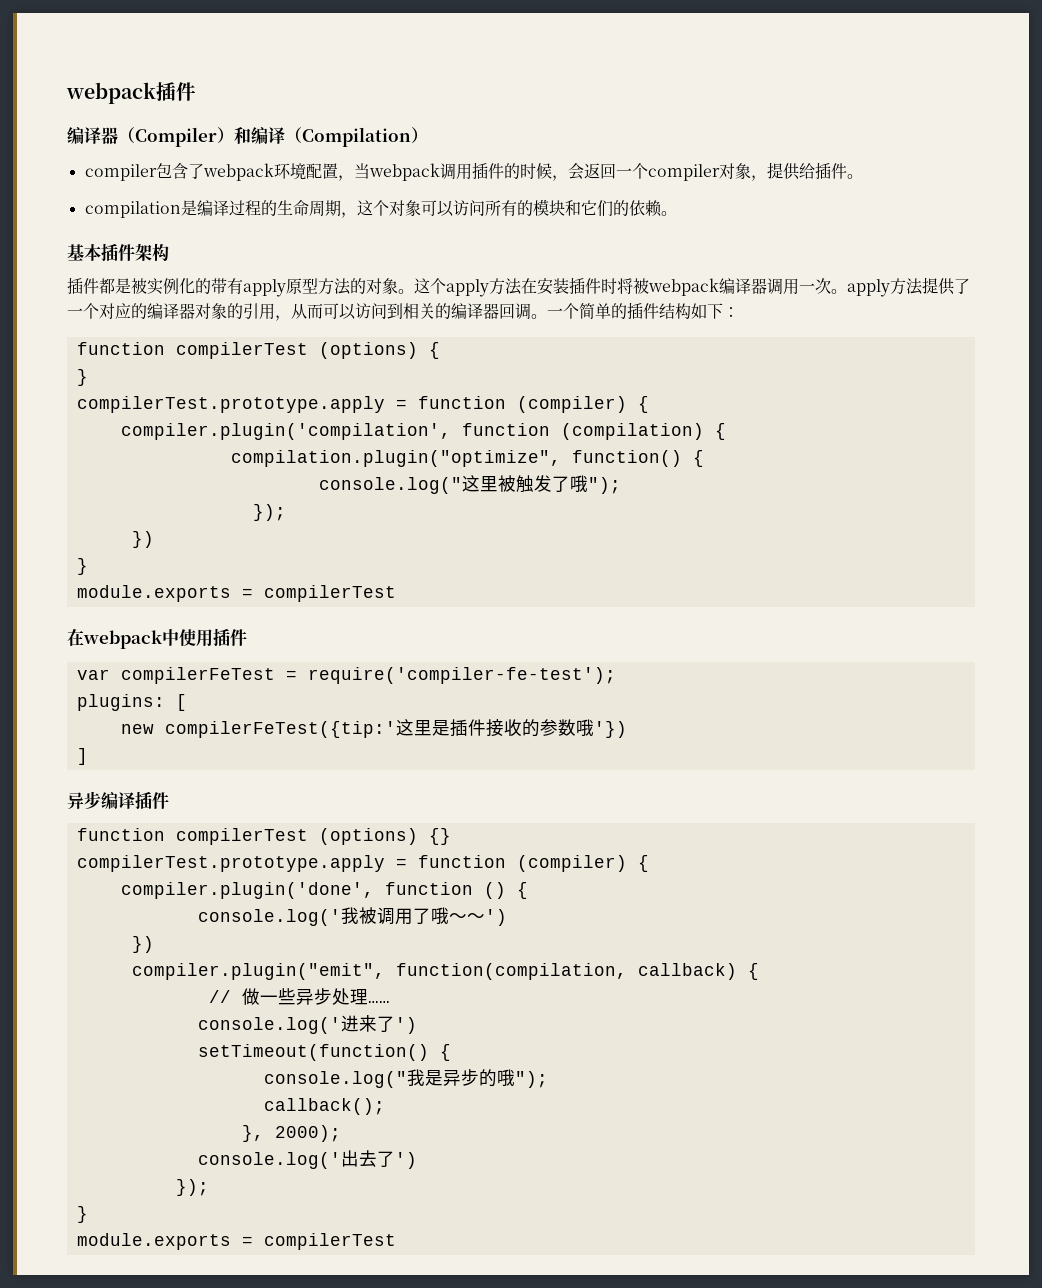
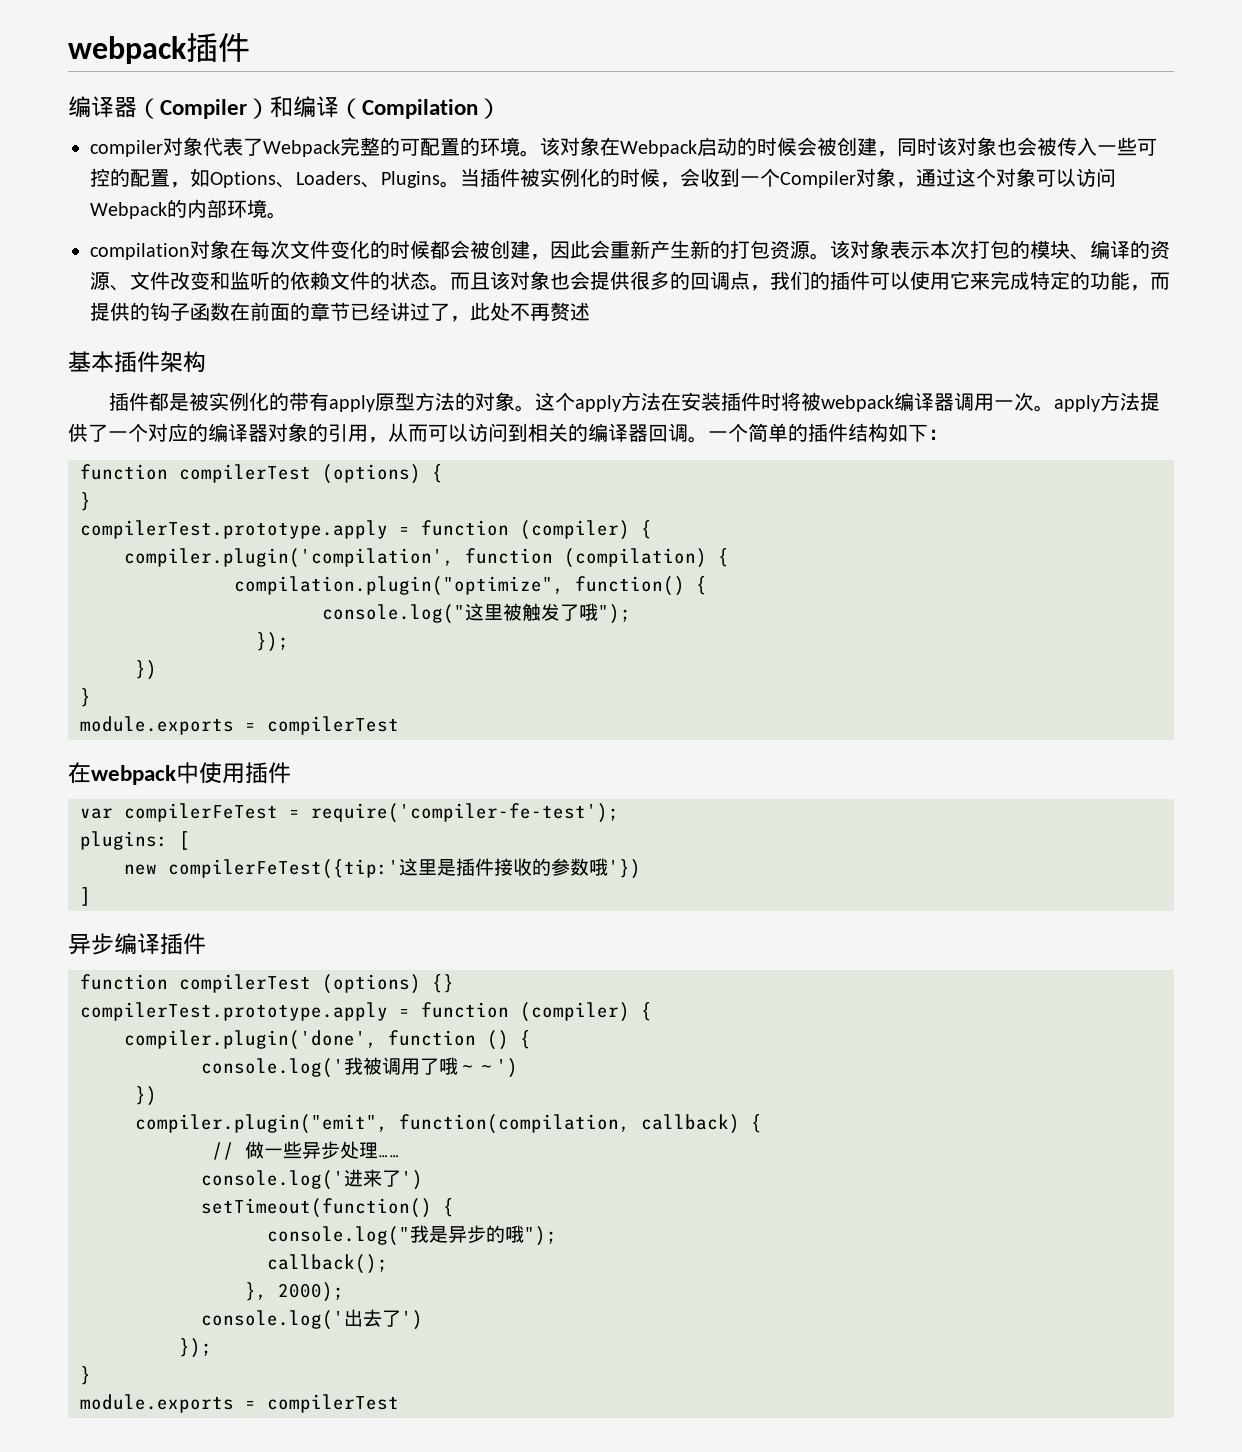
[155,162,863,181] [84,199,677,218] 包含了webpack环境配置，当webpack调用插件的时候，会返回一个compiler对象，提供给插件。 // compilation是编译过程的生命周期，这个对象可以访问所有的模块和它们的依赖。 -> [163,137,1157,157] [90,168,1116,188] [90,199,287,219] [90,240,1170,260] [90,271,1170,291] [90,302,590,322] 对象代表了Webpack完整的可配置的环境。该对象在Webpack启动的时候会被创建，同时该对象也会被传入一些可控的配置，如Options、Loaders、Plugins。当插件被实例化的时候，会收到一个Compiler对象，通过这个对象可以访问Webpack的内部环境。 // compilation对象在每次文件变化的时候都会被创建，因此会重新产生新的打包资源。该对象表示本次打包的模块、编译的资源、文件改变和监听的依赖文件的状态。而且该对象也会提供很多的回调点，我们的插件可以使用它来完成特定的功能，而提供的钩子函数在前面的章节已经讲过了，此处不再赘述

